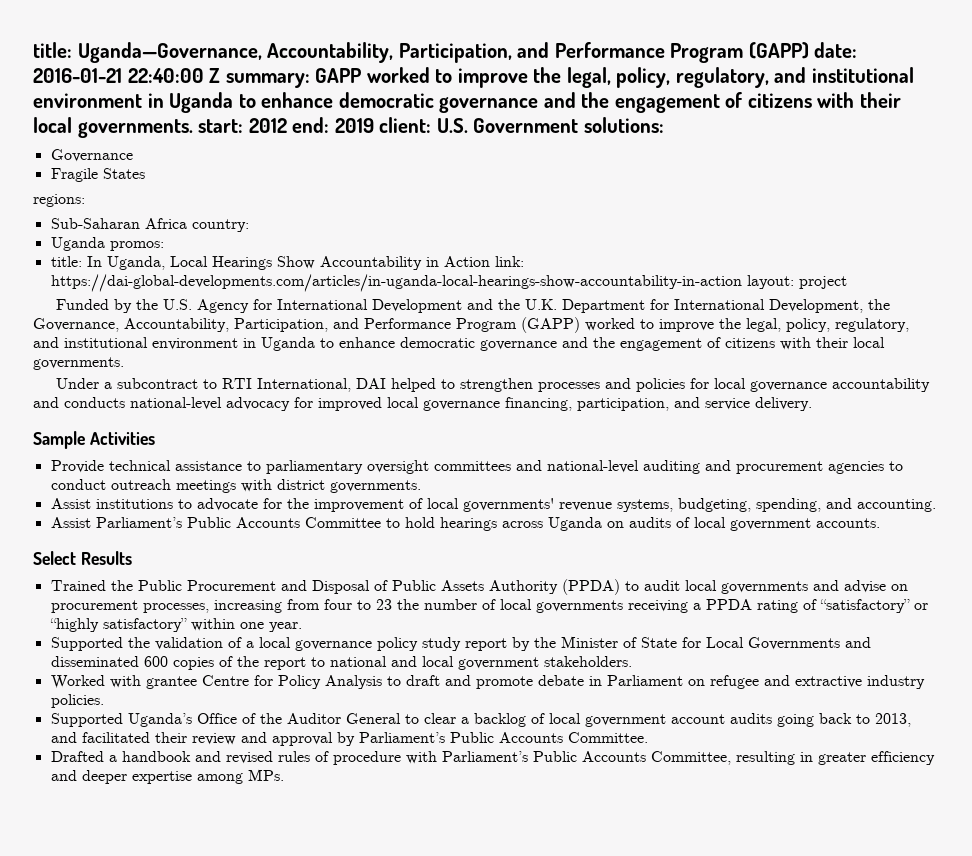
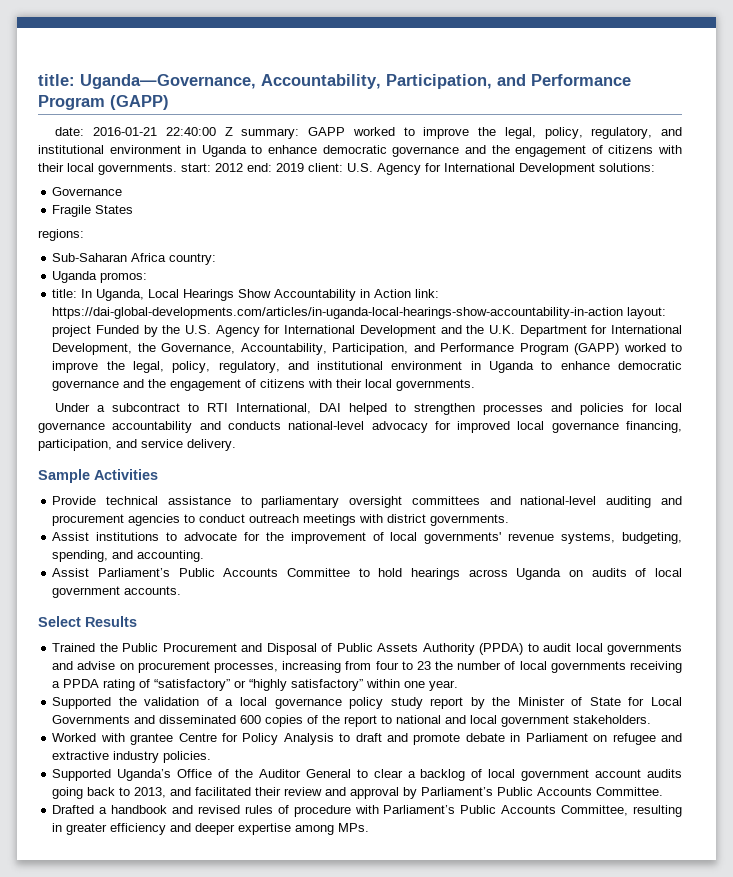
(809, 50) none -> (169, 102) //
[473,118,579,133] Government -> [377,163,595,175] Agency for International Development
(847, 282) // -> (92, 331) none

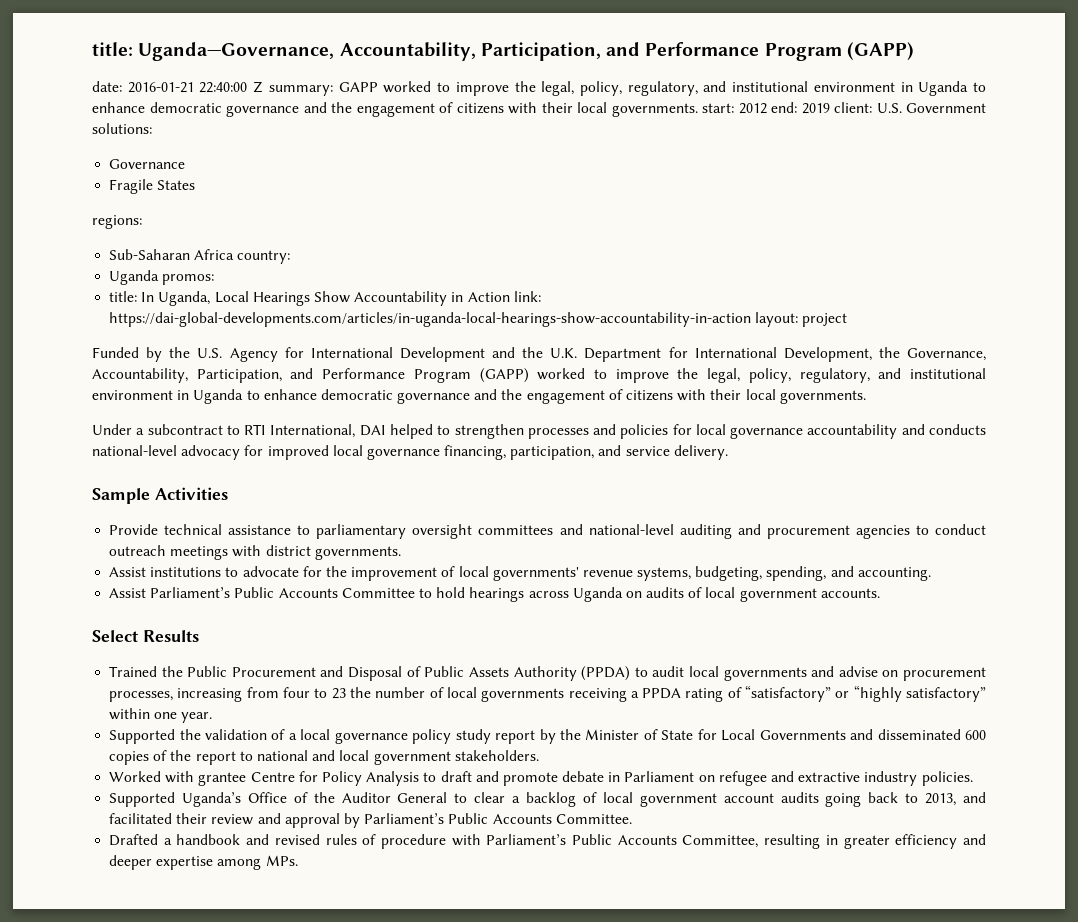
[377,163,595,175] Agency for International Development -> [906,103,986,113] Government
(92, 331) none -> (848, 320) //

